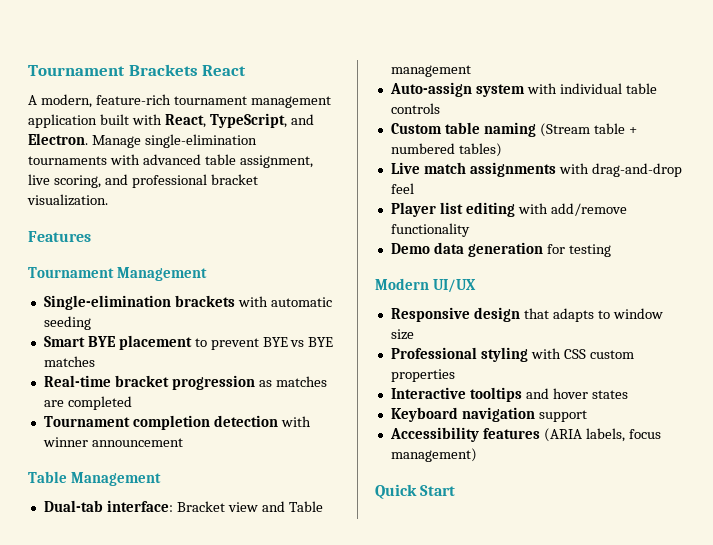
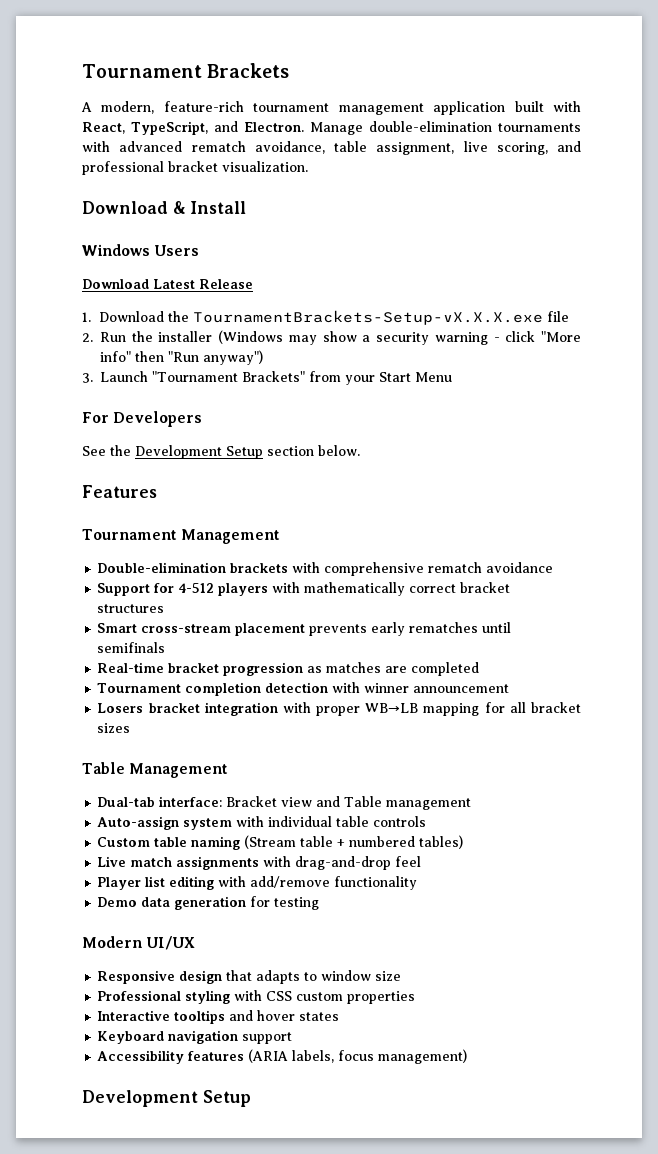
[202,65,247,76] React -> (290, 70) none
[144,134,257,148] single-elimination -> [369,121,492,132] double-elimination
(201, 159) none -> [191,141,325,154] rematch avoidance,
(108, 200) none -> [82,201,247,214] [82,244,200,256] [82,279,253,289] [82,310,570,325] [82,330,582,345] [100,350,263,365] [82,371,452,385] [82,411,203,427] [82,445,360,459] // Download & Install // Windows Users // Download Latest Release // 1. Download the TournamentBrackets-Setup-vX.X.X.exe file // 2. Run the installer (Windows may show a security warning - click "More info" then "Run anyway") // 3. Launch "Tournament Brackets" from your Start Menu // For Developers // See the Development Setup section below.
[43,295,171,310] Single-elimination -> [97,562,227,573] Double-elimination
[270,297,332,307] [43,316,91,330] [43,335,334,350] [43,356,95,367] automatic seeding // Smart BYE placement to prevent BYE vs BYE matches -> [324,562,554,576] [97,582,511,596] [97,604,165,613] [97,622,512,636] [97,642,166,653] comprehensive rematch avoidance // Support for 4-512 players with mathematically correct bracket structures // Smart cross-stream placement prevents early rematches until semifinals
(183, 442) none -> [97,702,582,716] [97,723,131,733] // Losers bracket integration with proper WB→LB mapping for all bracket sizes
[375,484,456,499] Quick Start -> [82,1090,251,1107] Development Setup

